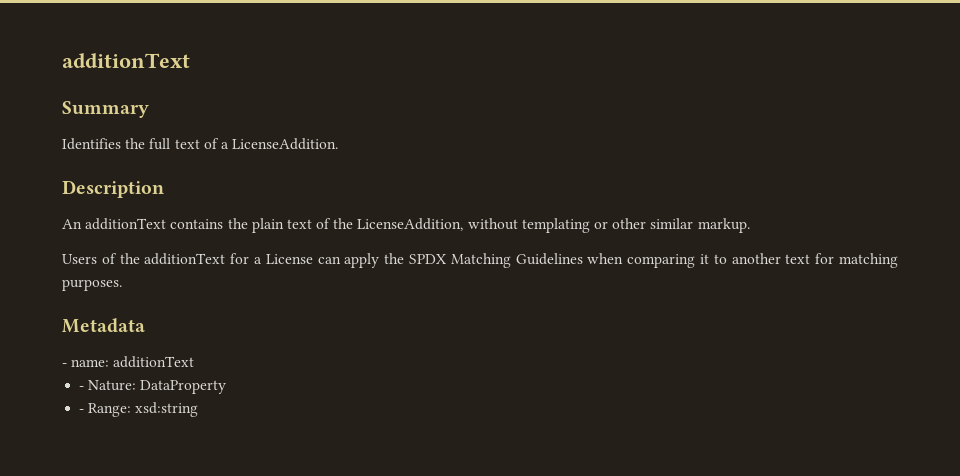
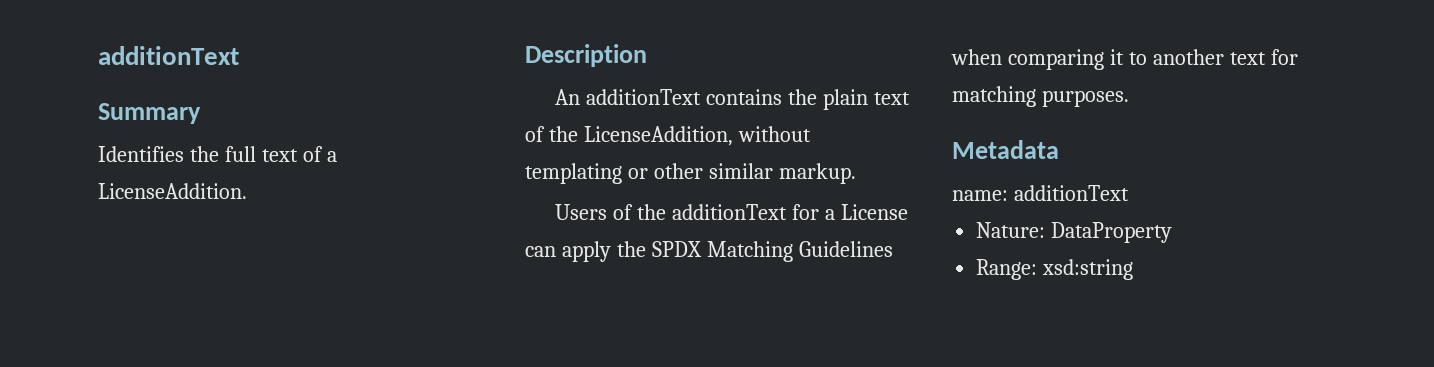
[62,363,67,367] - -> (1059, 149) none
[79,386,85,390] - -> (1129, 193) none
[79,409,85,413] - -> (1173, 232) none

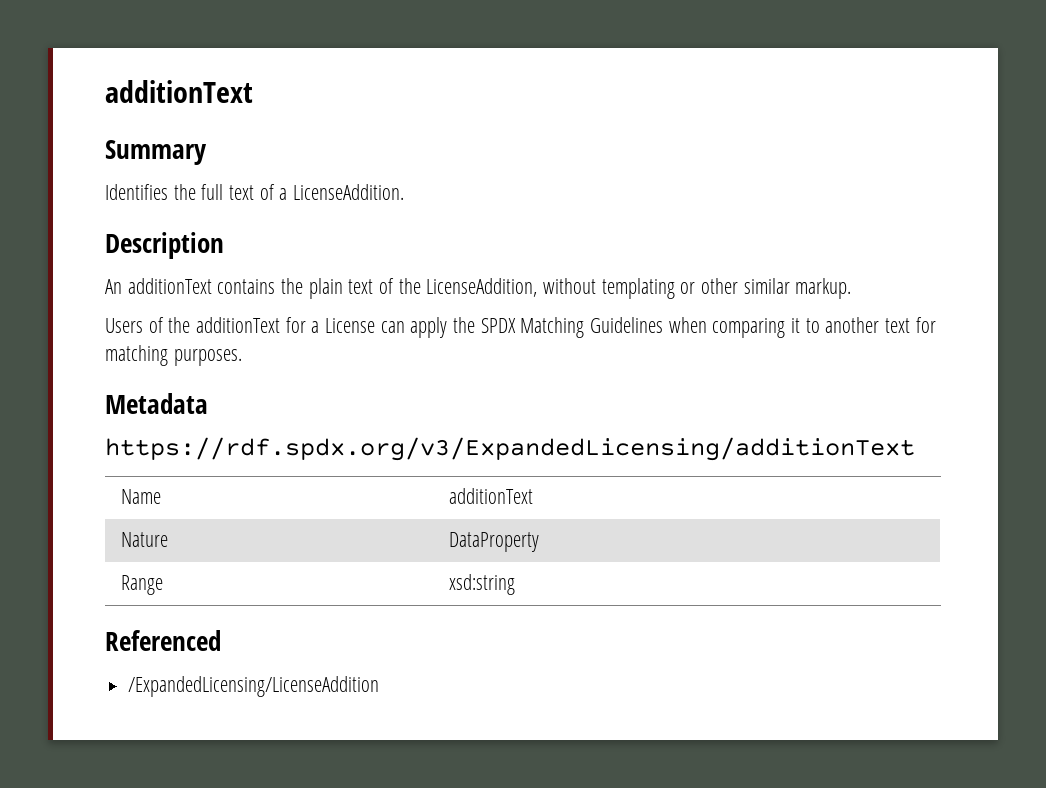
[952,185,1129,201] [976,222,1173,243] [976,259,1134,280] name: additionText // Nature: DataProperty // Range: xsd:string -> [105,437,915,461] [120,489,161,504] [448,488,533,504] [120,532,168,547] [448,532,539,552] [120,575,163,595] [448,574,515,595] [105,630,221,651] [128,676,380,697] https://rdf.spdx.org/v3/ExpandedLicensing/additionText // Name | additionText // Nature | DataProperty // Range | xsd:string // Referenced // /ExpandedLicensing/LicenseAddition

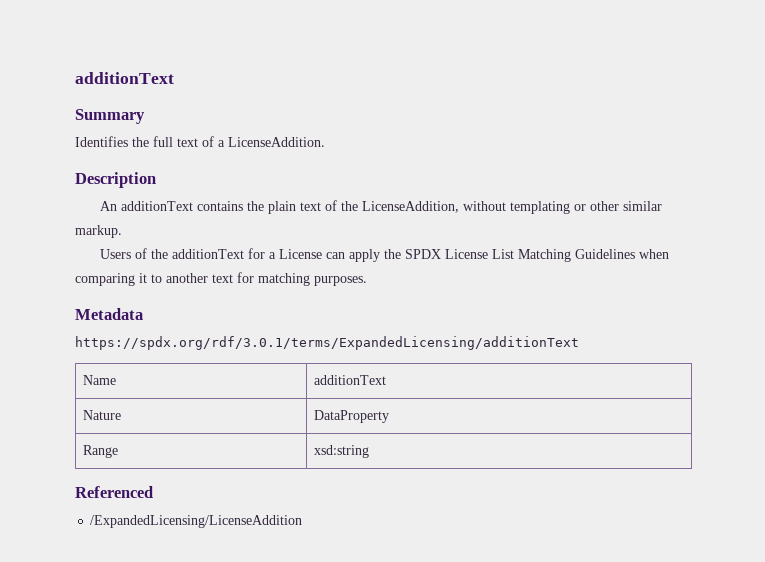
(516, 325) none -> [444,249,514,259] License List
[105,437,915,461] https://rdf.spdx.org/v3/ExpandedLicensing/additionText -> [75,336,579,350] https://spdx.org/rdf/3.0.1/terms/ExpandedLicensing/additionText

